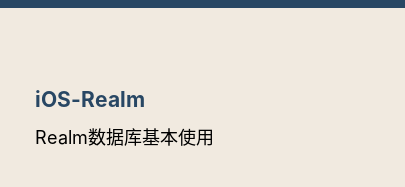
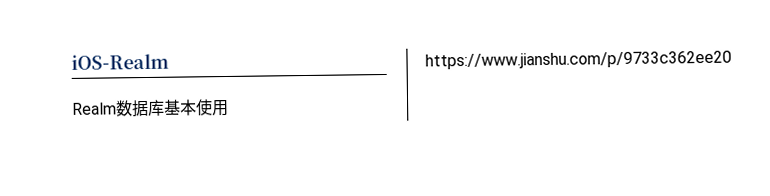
(214, 137) none -> [425,50,732,70] https://www.jianshu.com/p/9733c362ee20

